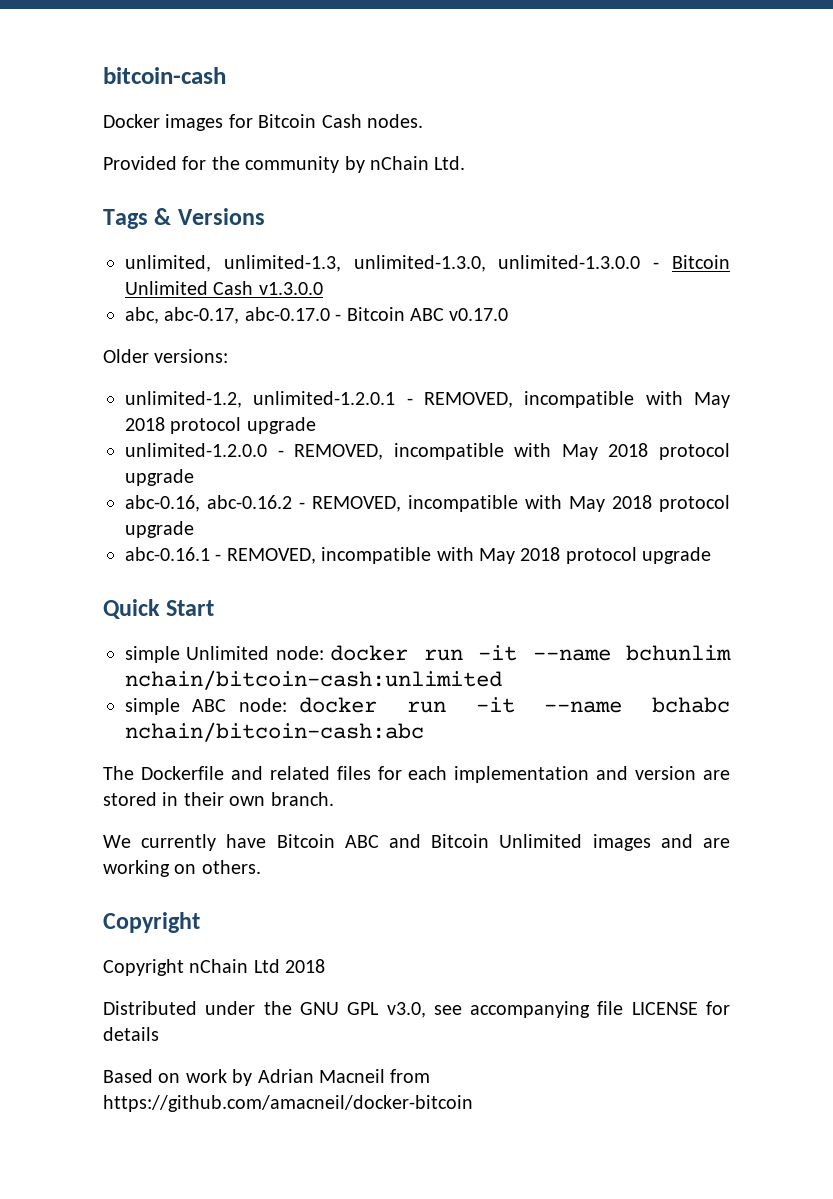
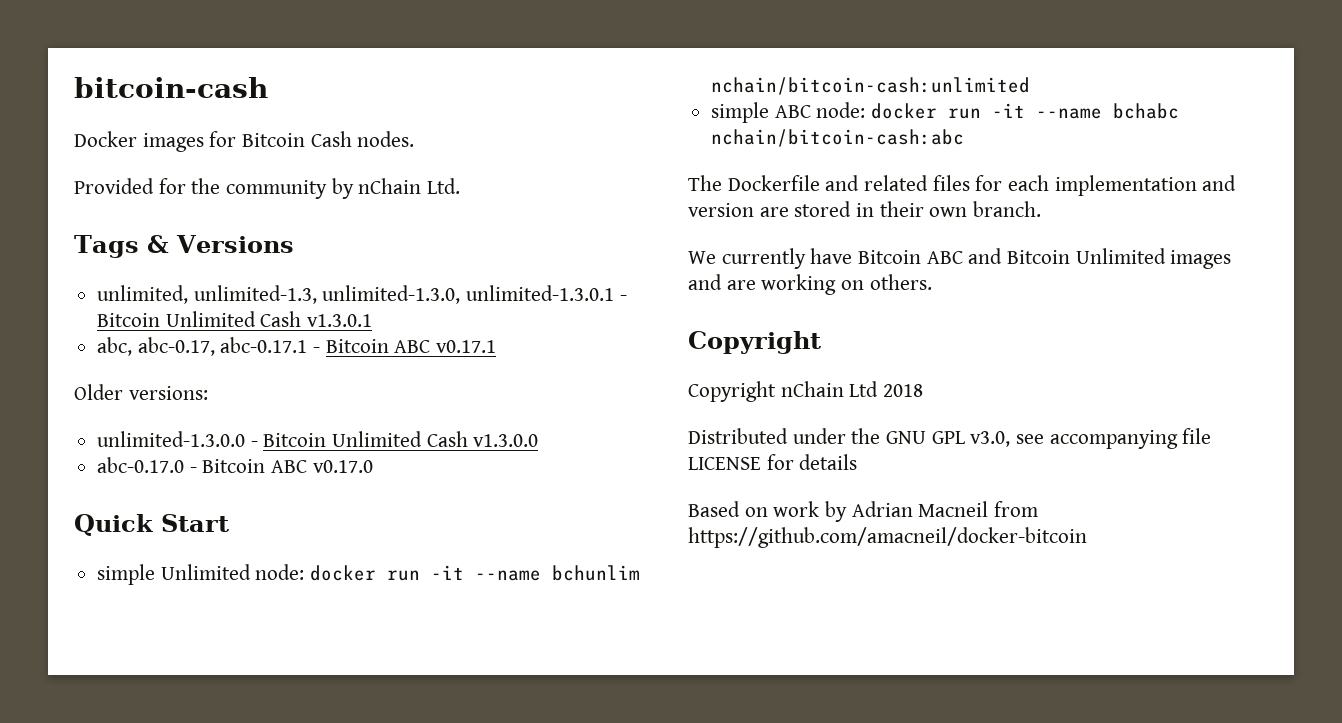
(486, 263) none -> [466,285,627,301] [97,311,373,327] [97,337,497,356] [74,384,208,400] unlimited-1.3.0.1 - Bitcoin Unlimited Cash v1.3.0.1 // abc, abc-0.17, abc-0.17.1 - Bitcoin ABC v0.17.1 // Older versions: //
[125,307,240,324] abc, abc-0.17, -> (539, 440) none
[103,349,229,363] [125,391,730,408] [125,417,316,434] [125,443,730,460] [125,469,194,486] [125,495,730,512] [125,521,194,538] [125,547,712,564] // Older versions: // unlimited-1.2, unlimited-1.2.0.1 - REMOVED, incompatible with May 2018 protocol upgrade // unlimited-1.2.0.0 - REMOVED, incompatible with May 2018 protocol upgrade // abc-0.16, abc-0.16.2 - REMOVED, incompatible with May 2018 protocol upgrade // abc-0.16.1 - REMOVED, incompatible with May 2018 protocol upgrade -> (373, 466) none

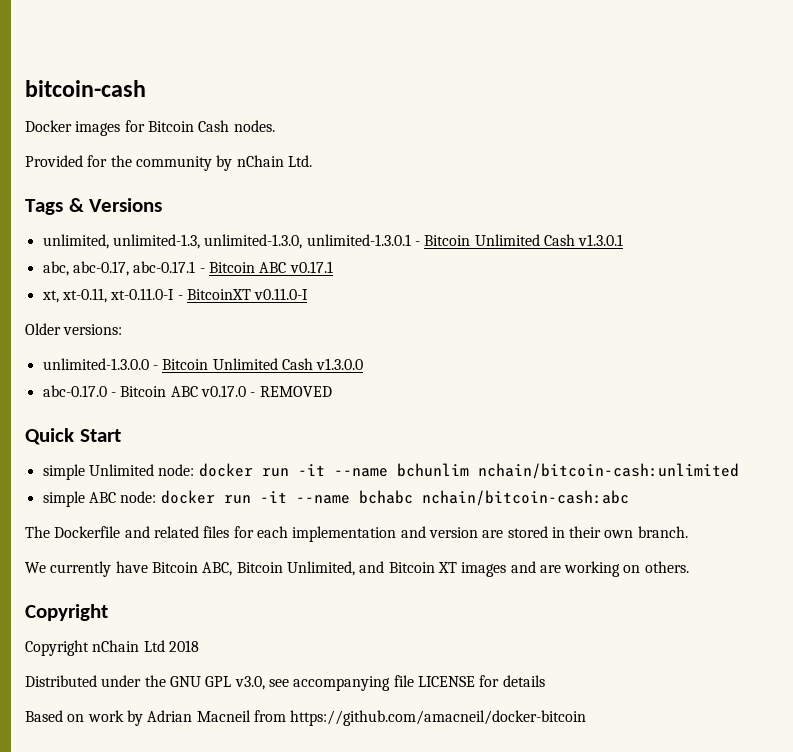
(497, 346) none -> [41,288,309,303] // xt, xt-0.11, xt-0.11.0-I - BitcoinXT v0.11.0-I
(373, 466) none -> [250,386,332,397] - REMOVED
[926,251,963,264] ABC -> [202,561,355,576] ABC, Bitcoin Unlimited,
[1075,248,1166,264] Unlimited -> [437,562,457,573] XT

